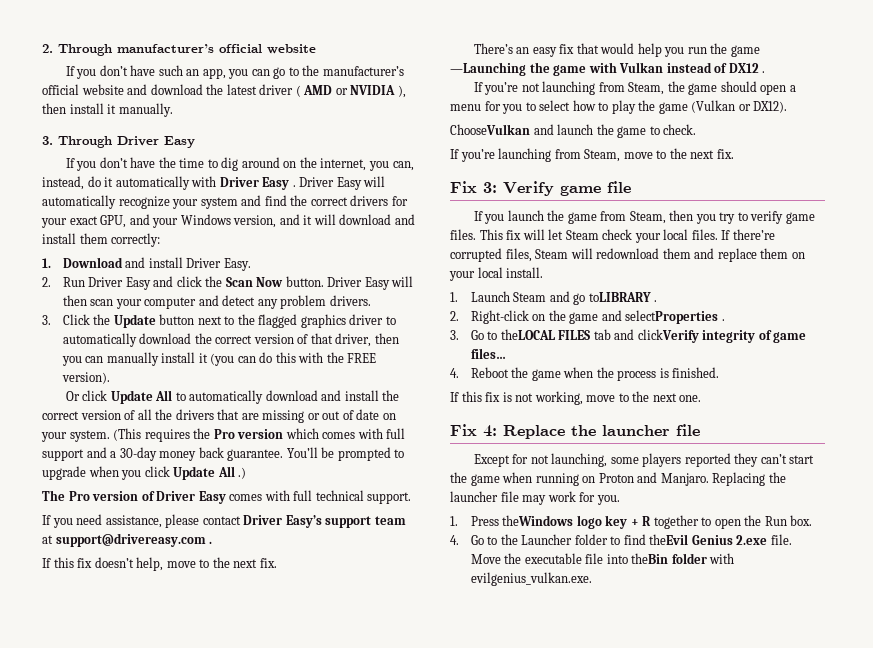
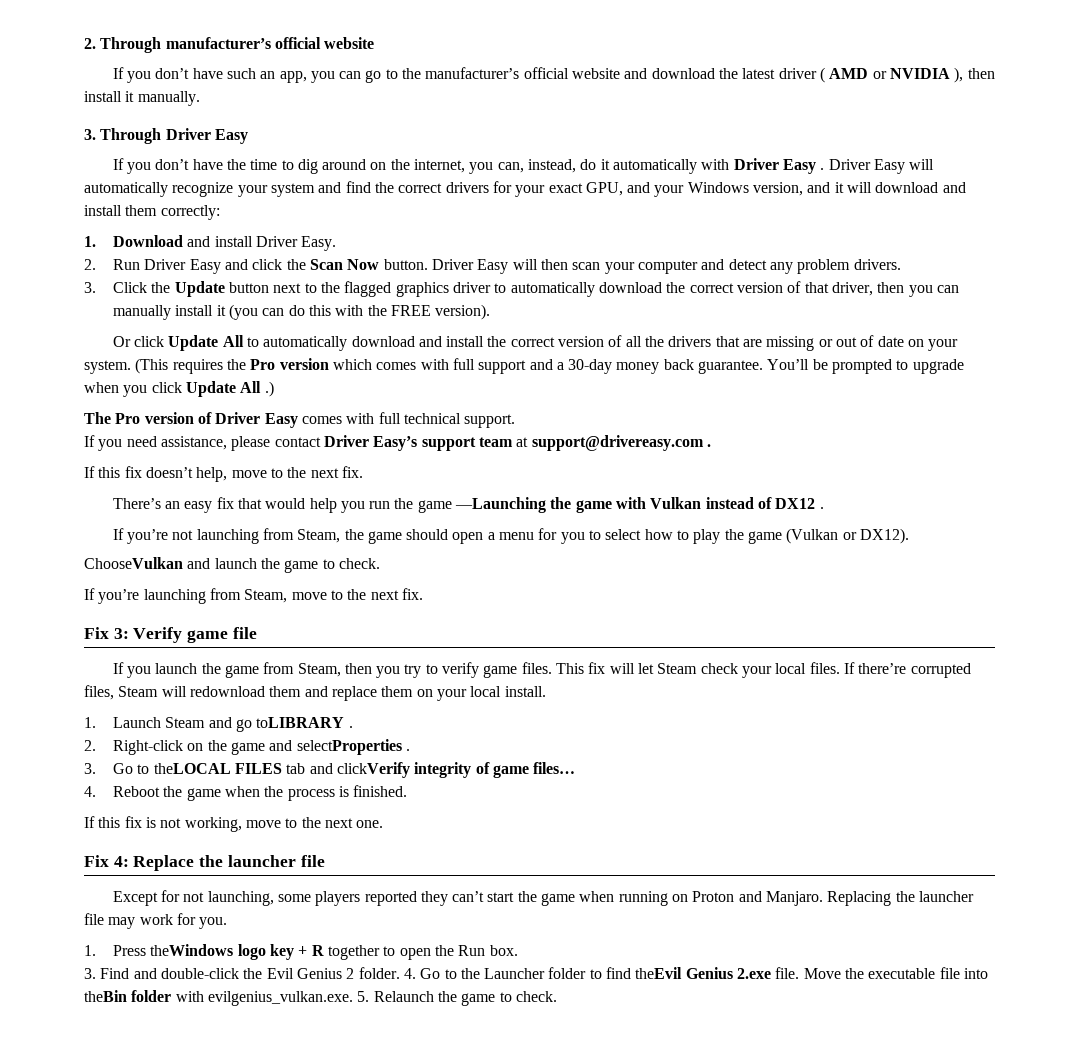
(813, 520) none -> [84,967,400,979] 3. Find and double-click the Evil Genius 2 folder.
(592, 579) none -> [357,991,557,1006] 5. Relaunch the game to check.

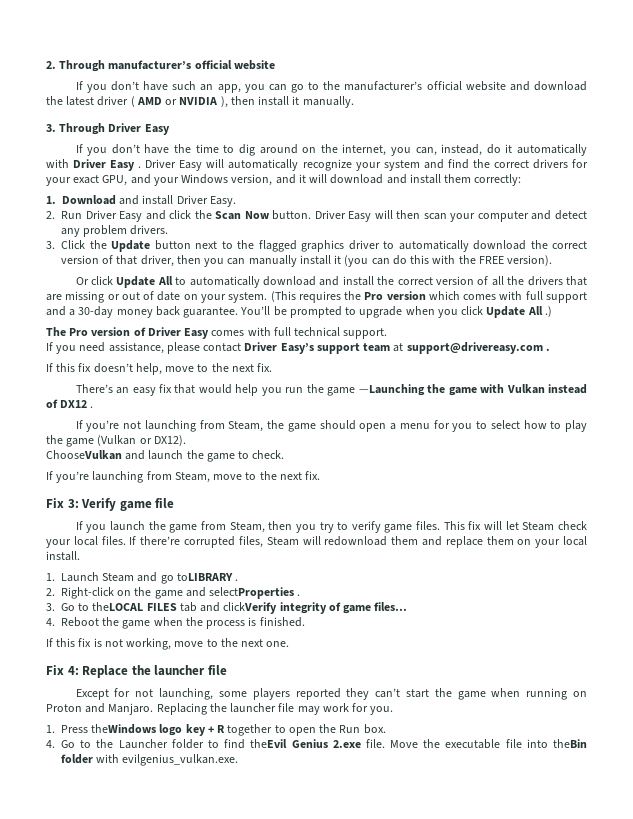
[84,967,400,979] 3. Find and double-click the Evil Genius 2 folder. -> (386, 729) none
[357,991,557,1006] 5. Relaunch the game to check. -> (239, 760) none

